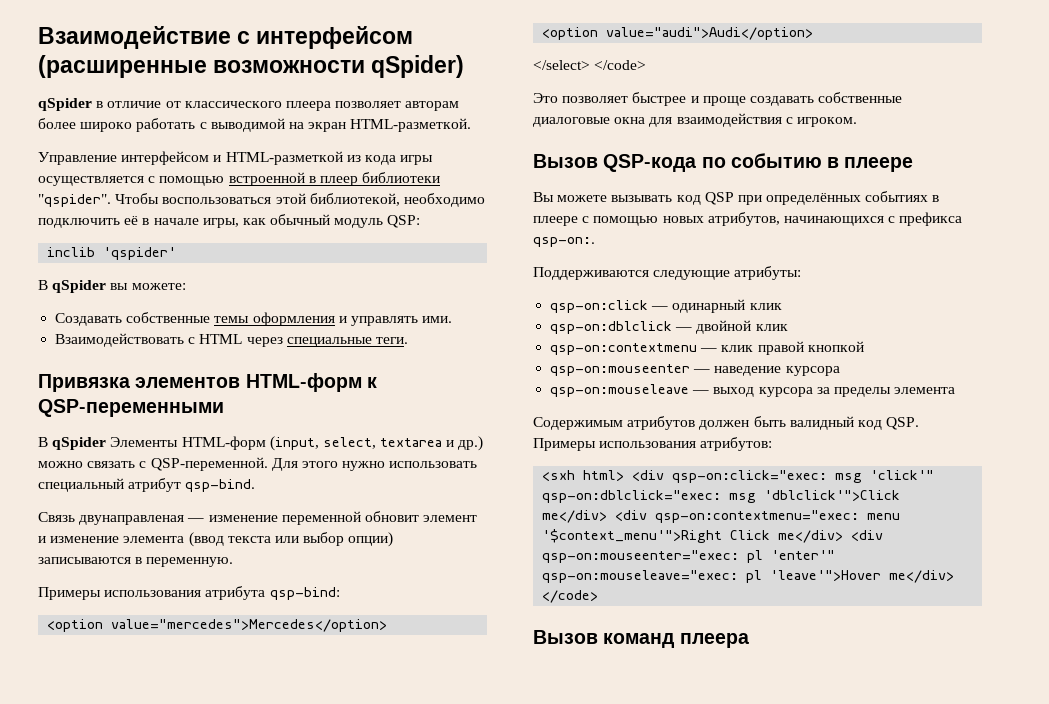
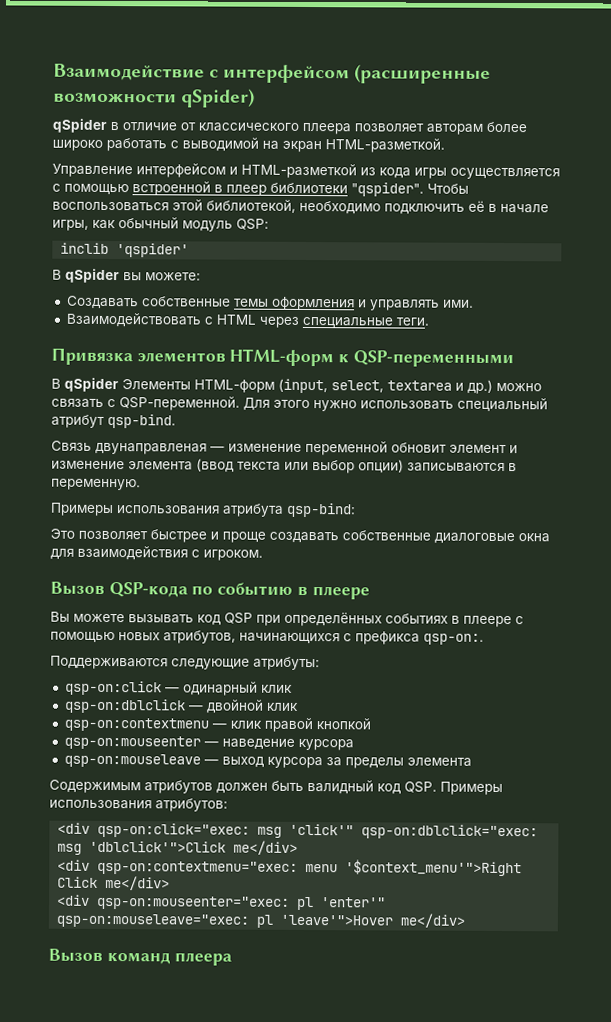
[47,619,388,632] [542,27,814,40] [533,60,647,70] // <option value="mercedes">Mercedes</option> // <option value="audi">Audi</option> // </select> </code> -> (356, 510) none
[542,470,625,481] <sxh html> -> (228, 805) none
(608, 516) none -> (299, 847) //
(844, 536) none -> (171, 883) //
[542,590,599,603] </code> -> (466, 920) none

